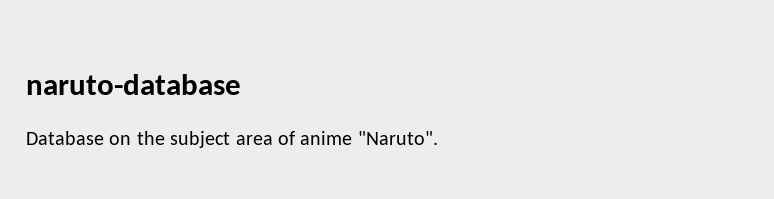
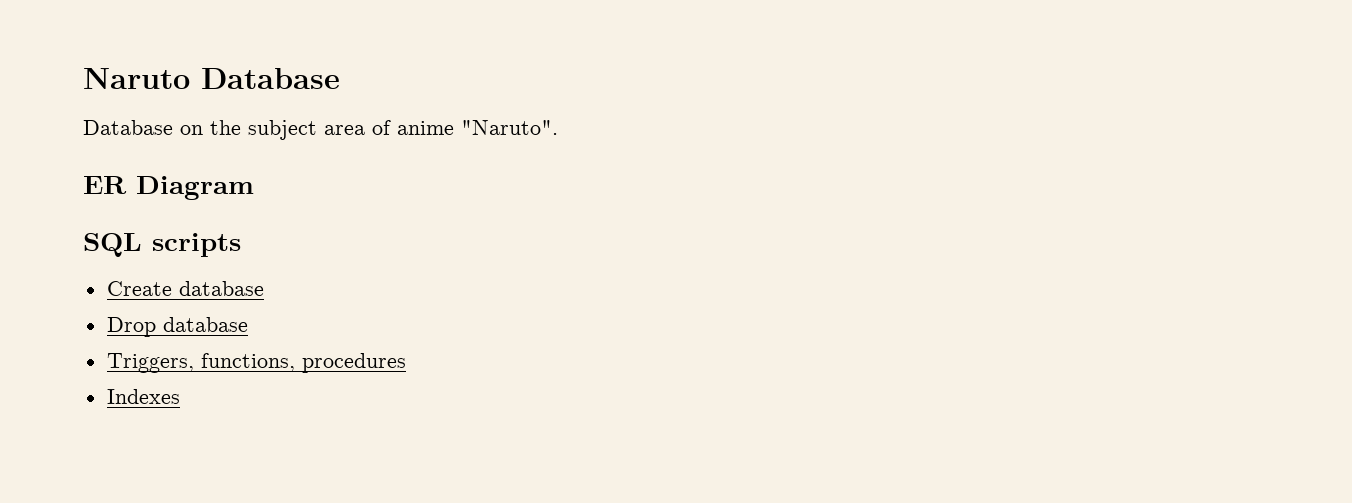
[26,74,241,95] naruto-database -> [83,68,340,89] Naruto Database
(438, 138) none -> [83,176,254,200] [83,233,241,257] [106,281,264,296] [106,317,248,337] [106,353,406,373] [106,389,180,404] // ER Diagram // SQL scripts // Create database // Drop database // Triggers, functions, procedures // Indexes

